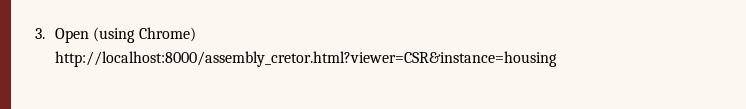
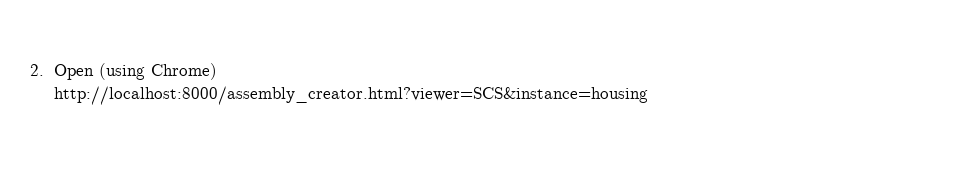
[35,28,45,39] 3. -> [30,64,44,76] 2.
[55,51,558,67] http://localhost:8000/assembly_cretor.html?viewer=CSR&instance=housing -> [53,86,648,105] http://localhost:8000/assembly_creator.html?viewer=SCS&instance=housing

